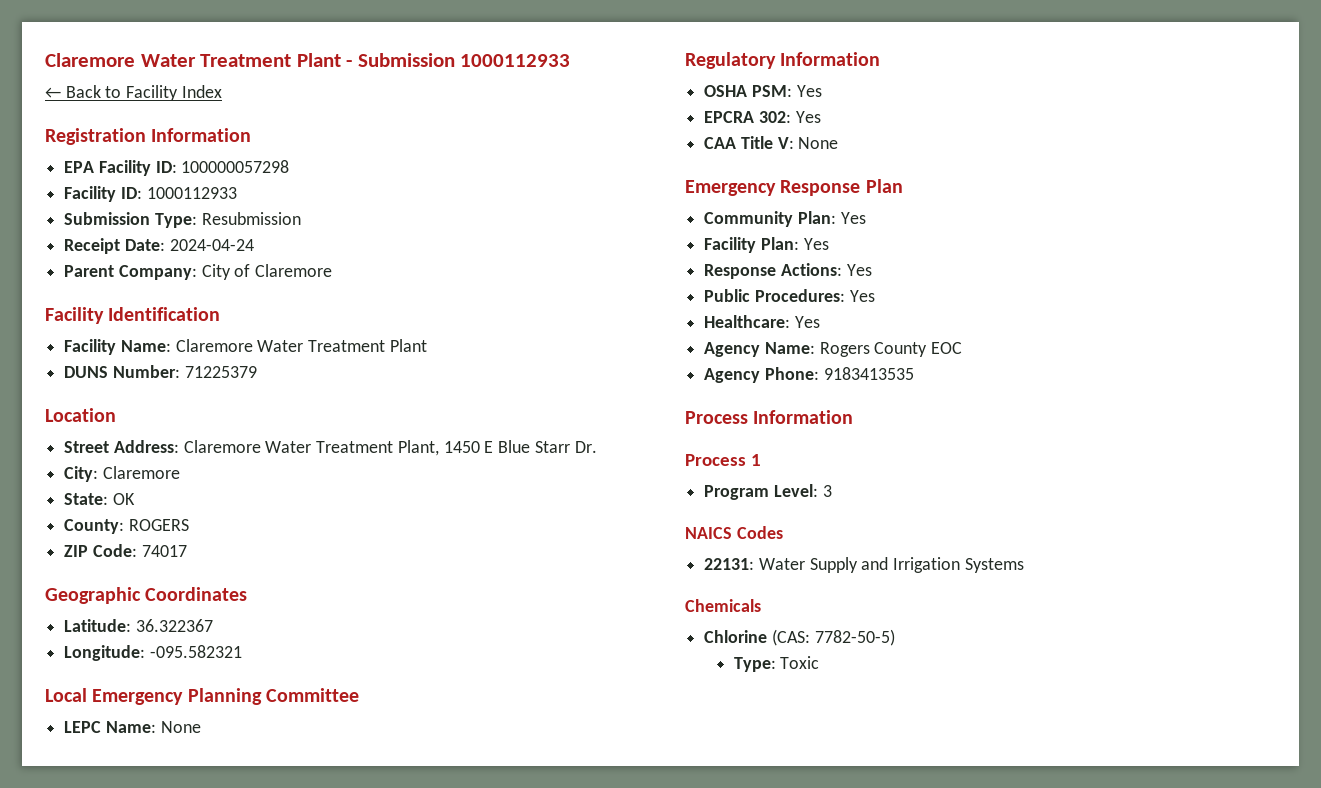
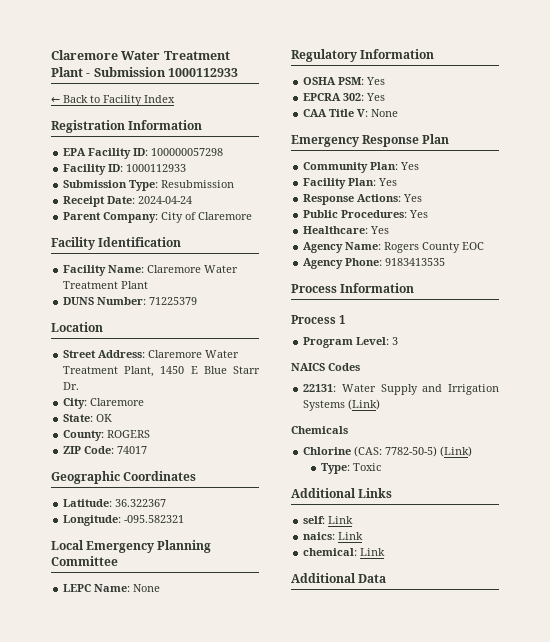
(1024, 565) none -> [348,399,381,410] (Link)
(895, 637) none -> [440,446,473,457] (Link)
(820, 662) none -> [291,488,393,498] [303,516,354,524] [303,532,364,540] [303,548,386,556] [291,573,387,583] // Additional Links // self: Link // naics: Link // chemical: Link // Additional Data

